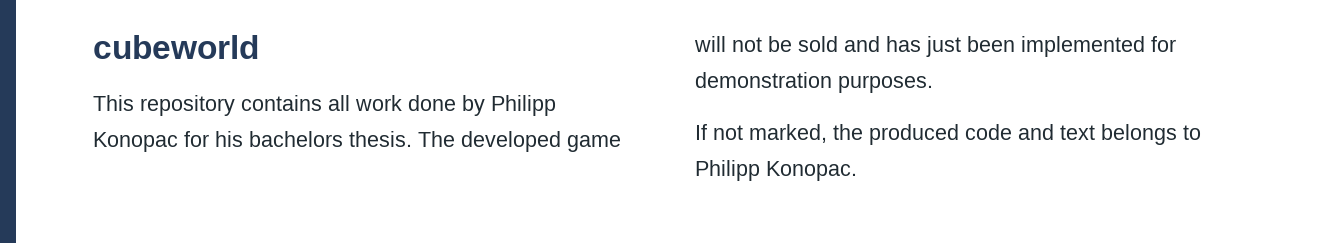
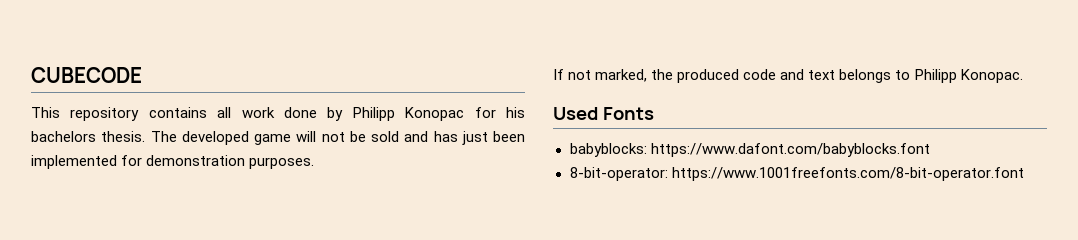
[93,35,259,59] cubeworld -> [31,67,142,83] CUBECODE
(857, 171) none -> [553,107,654,120] [569,143,930,157] [569,167,1024,181] // Used Fonts // babyblocks: https://www.dafont.com/babyblocks.font // 8-bit-operator: https://www.1001freefonts.com/8-bit-operator.font

